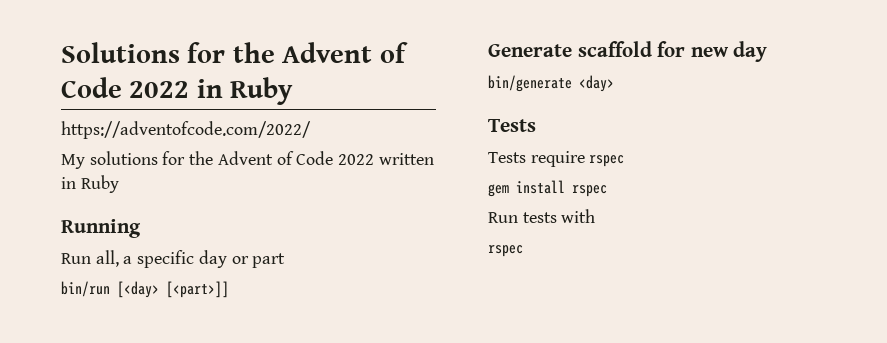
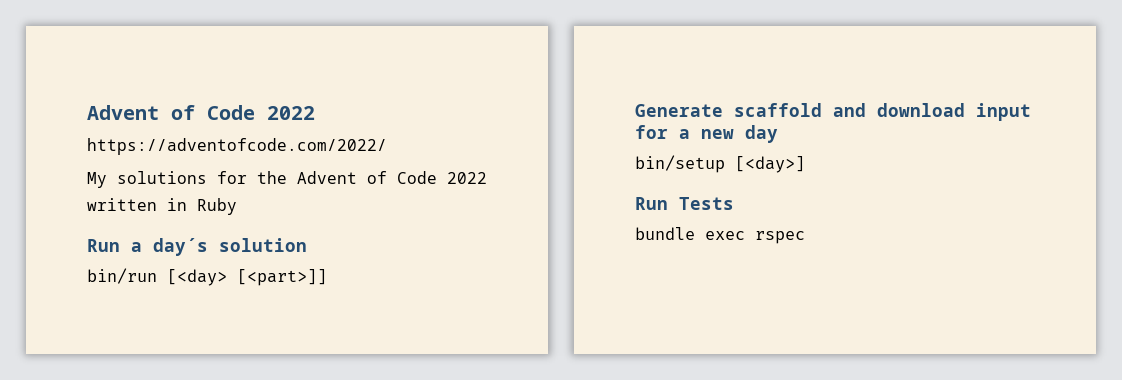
[61,42,408,63] [61,77,294,105] Solutions for the Advent of Code 2022 in Ruby -> [87,105,315,120] Advent of Code 2022
[61,219,141,238] [61,250,286,268] // Running // Run all, a specific day or part -> [87,238,307,256] // Run a day´s solution
[657,41,686,57] for -> [833,103,1031,121] [635,125,690,139] and download input for a
[488,75,614,92] bin/generate <day> // -> [635,155,805,173] [635,197,668,210] bin/setup [<day>] // Run
[488,151,625,167] [488,180,607,197] [488,209,596,223] [488,245,523,257] Tests require rspec // gem install rspec // Run tests with // rspec -> [635,227,805,244] bundle exec rspec

